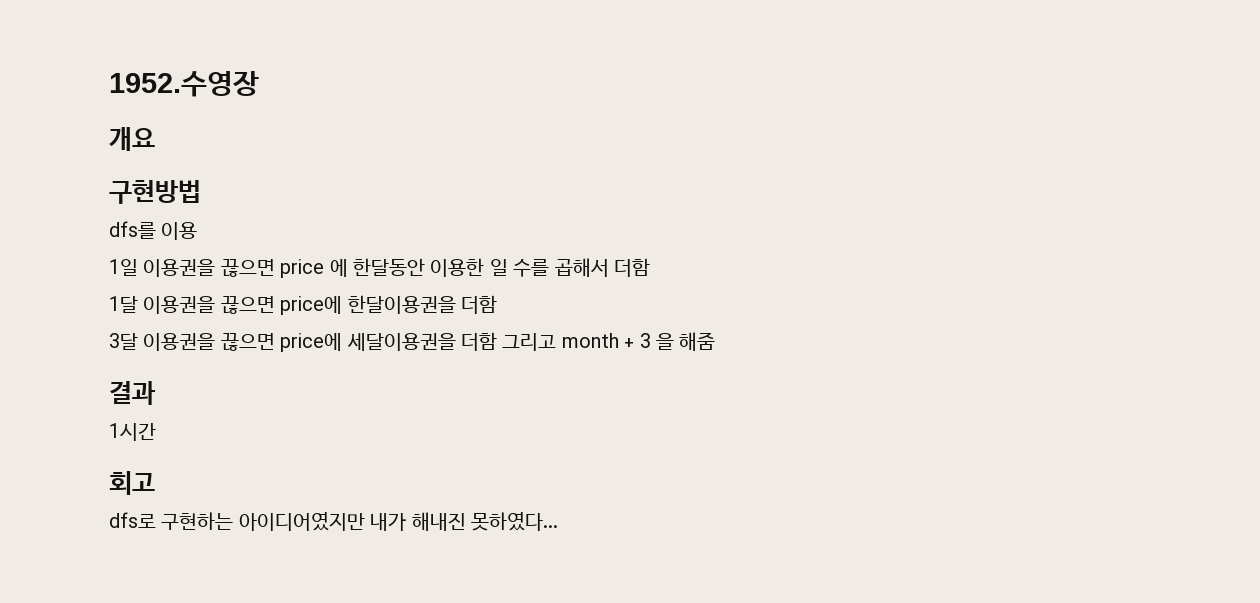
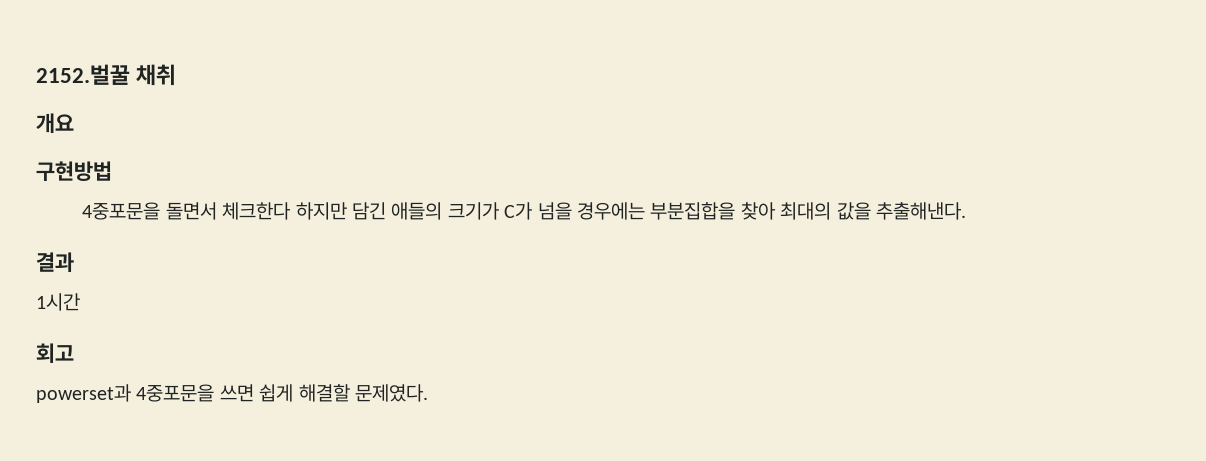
[109,71,259,97] 1952.수영장 -> [36,64,177,86] 2152.벌꿀 채취
[109,221,198,240] [109,258,650,278] [109,295,497,315] [109,332,716,352] [109,381,156,405] [109,423,156,441] [109,471,155,495] [109,511,558,531] dfs를 이용 // 1일 이용권을 끊으면 price 에 한달동안 이용한 일 수를 곱해서 더함 // 1달 이용권을 끊으면 price에 한달이용권을 더함 // 3달 이용권을 끊으면 price에 세달이용권을 더함 그리고 month + 3 을 해줌 // 결과 // 1시간 // 회고 // dfs로 구현하는 아이디어였지만 내가 해내진 못하였다... -> [82,202,966,220] [36,252,74,272] [36,293,80,311] [36,343,74,363] [36,384,428,403] 4중포문을 돌면서 체크한다 하지만 담긴 애들의 크기가 C가 넘을 경우에는 부분집합을 찾아 최대의 값을 추출해낸다. // 결과 // 1시간 // 회고 // powerset과 4중포문을 쓰면 쉽게 해결할 문제였다.

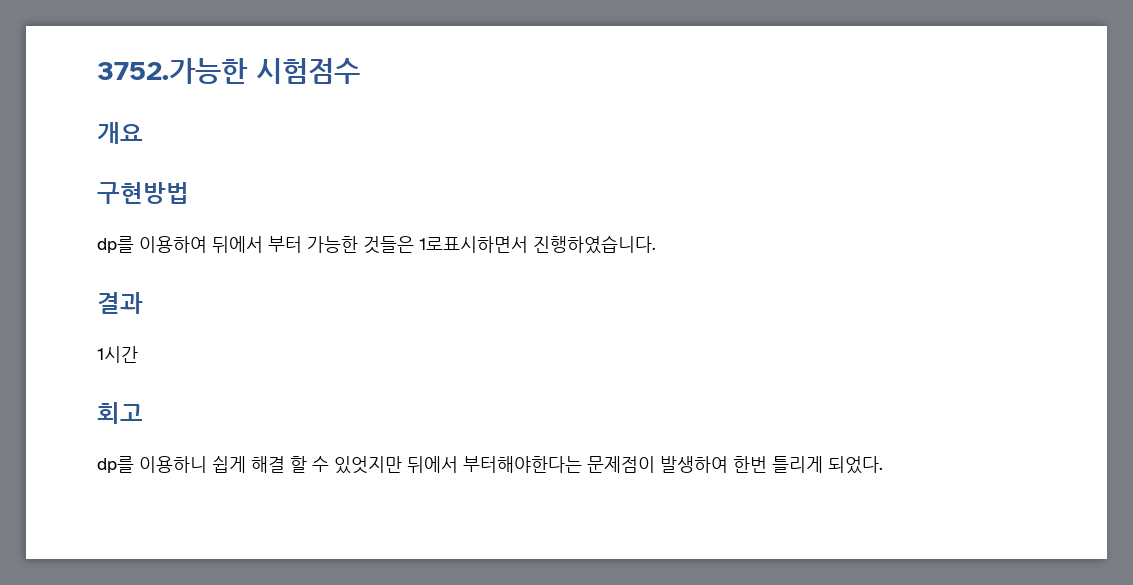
[36,64,177,86] 2152.벌꿀 채취 -> [97,58,360,84] 3752.가능한 시험점수
[82,202,966,220] [36,252,74,272] [36,293,80,311] [36,343,74,363] [36,384,428,403] 4중포문을 돌면서 체크한다 하지만 담긴 애들의 크기가 C가 넘을 경우에는 부분집합을 찾아 최대의 값을 추출해낸다. // 결과 // 1시간 // 회고 // powerset과 4중포문을 쓰면 쉽게 해결할 문제였다. -> [97,235,656,254] [97,292,143,314] [97,346,138,363] [97,402,143,424] [97,456,883,474] dp를 이용하여 뒤에서 부터 가능한 것들은 1로표시하면서 진행하였습니다. // 결과 // 1시간 // 회고 // dp를 이용하니 쉽게 해결 할 수 있엇지만 뒤에서 부터해야한다는 문제점이 발생하여 한번 틀리게 되었다.

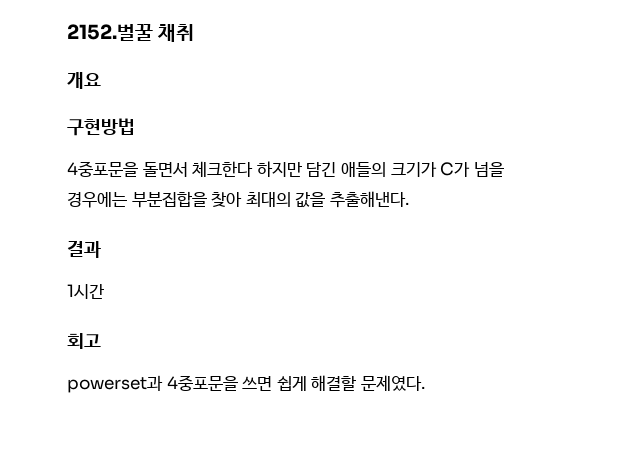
[97,58,360,84] 3752.가능한 시험점수 -> [67,24,195,42] 2152.벌꿀 채취
[97,235,656,254] [97,292,143,314] [97,346,138,363] [97,402,143,424] [97,456,883,474] dp를 이용하여 뒤에서 부터 가능한 것들은 1로표시하면서 진행하였습니다. // 결과 // 1시간 // 회고 // dp를 이용하니 쉽게 해결 할 수 있엇지만 뒤에서 부터해야한다는 문제점이 발생하여 한번 틀리게 되었다. -> [67,161,504,177] [67,191,409,208] [67,240,101,258] [67,284,104,299] [67,333,101,349] [67,375,425,393] 4중포문을 돌면서 체크한다 하지만 담긴 애들의 크기가 C가 넘을 경우에는 부분집합을 찾아 최대의 값을 추출해낸다. // 결과 // 1시간 // 회고 // powerset과 4중포문을 쓰면 쉽게 해결할 문제였다.

